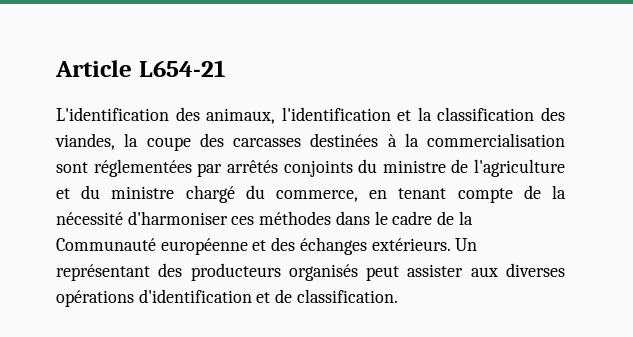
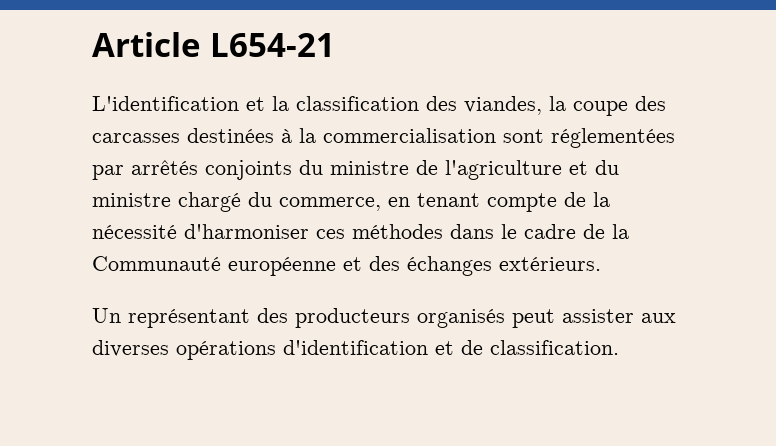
[175,107,391,124] des animaux, l'identification -> (239, 103) none
(451, 244) none -> (601, 264) //

